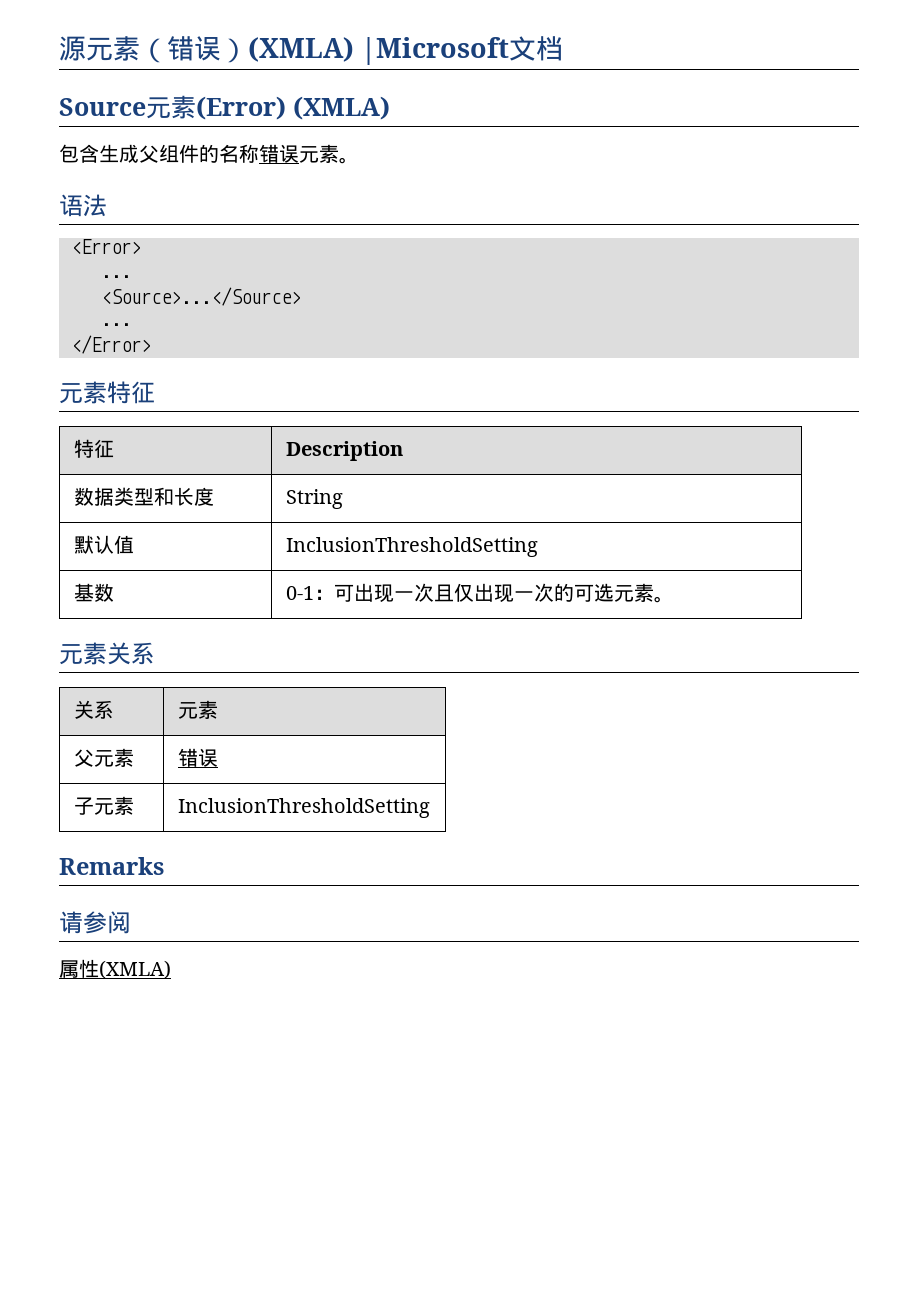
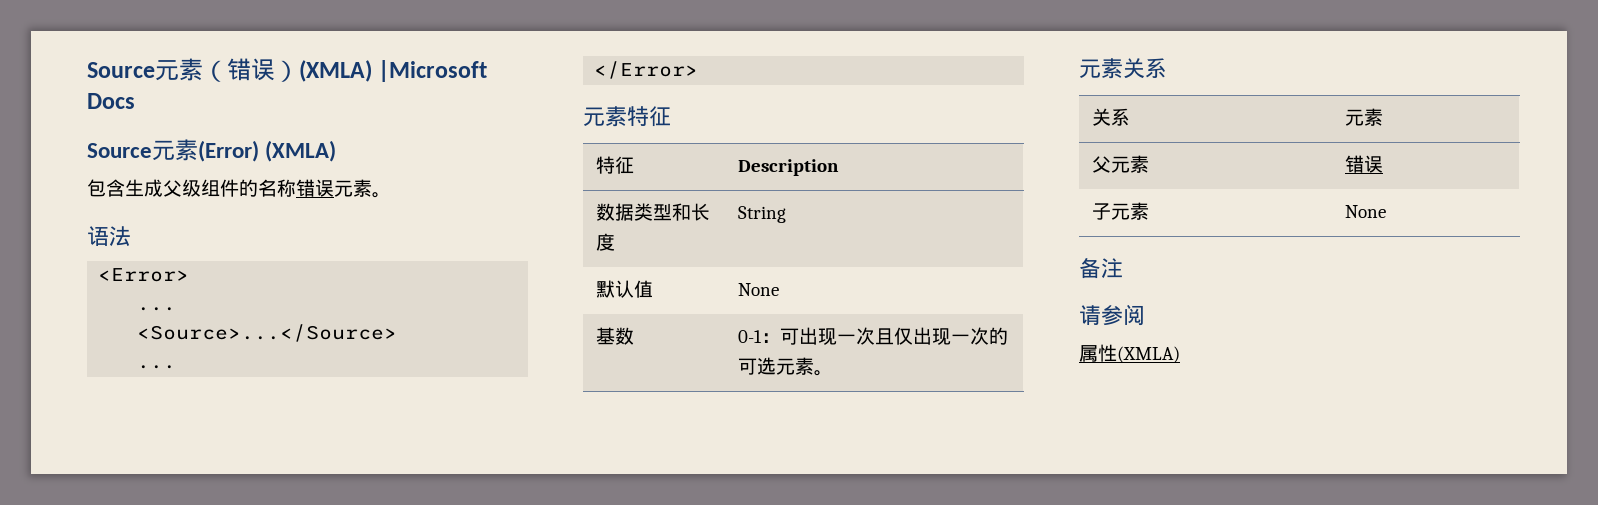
[59,36,86,61] 源 -> [87,62,155,78] Source
[509,36,564,61] 文档 -> [87,93,135,109] Docs
(159, 154) none -> [182,179,201,197] 级
[285,537,538,557] | InclusionThresholdSetting -> [738,283,780,296] | None
[177,798,430,818] [59,857,164,875] InclusionThresholdSetting // Remarks -> [1345,205,1387,218] [1079,258,1123,279] None // 备注

